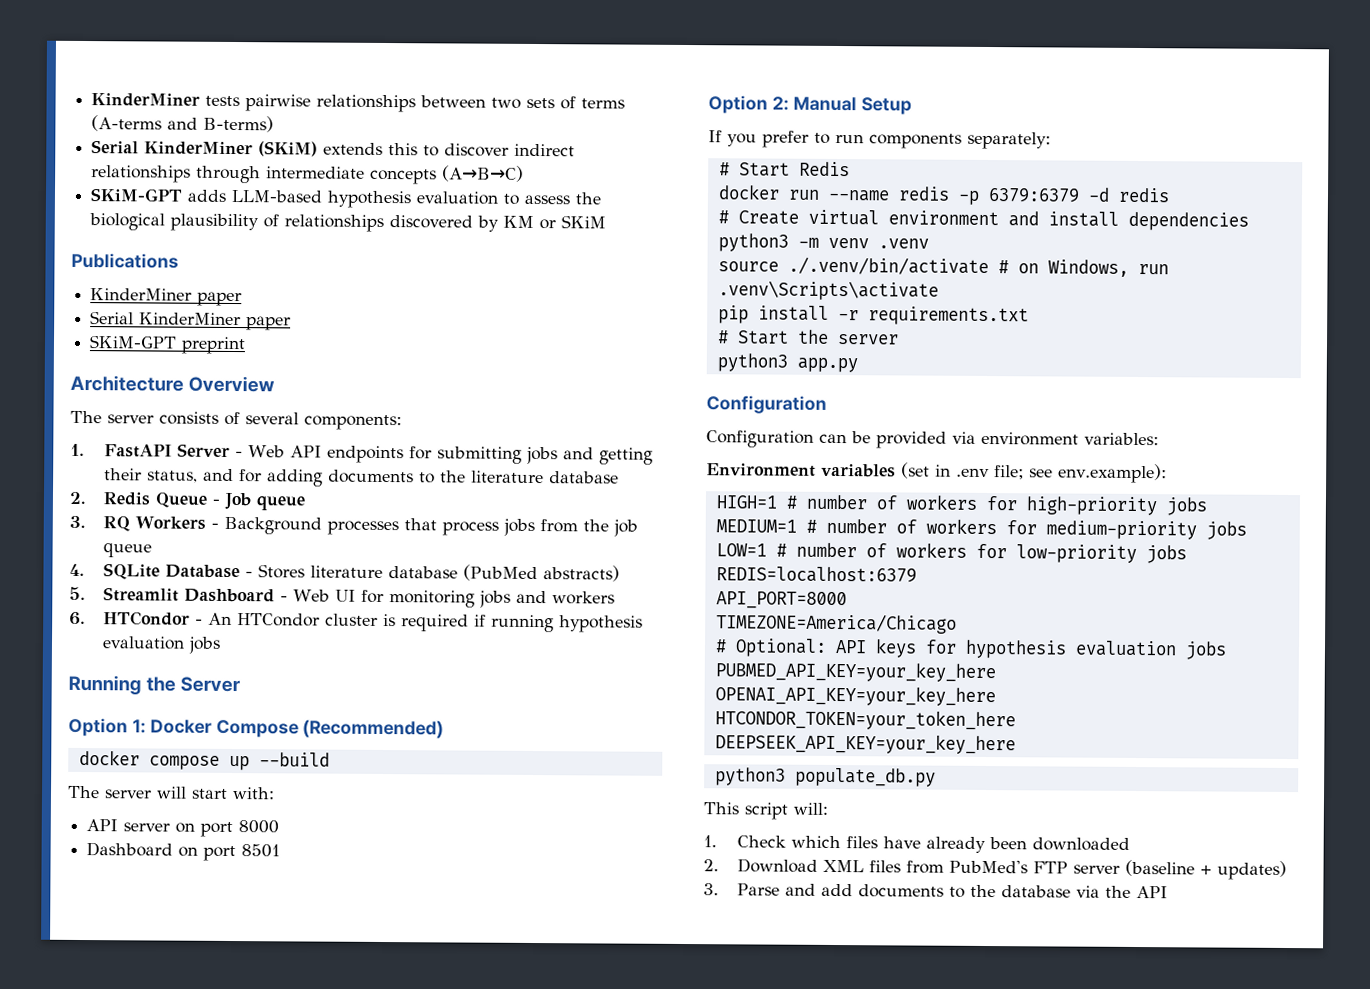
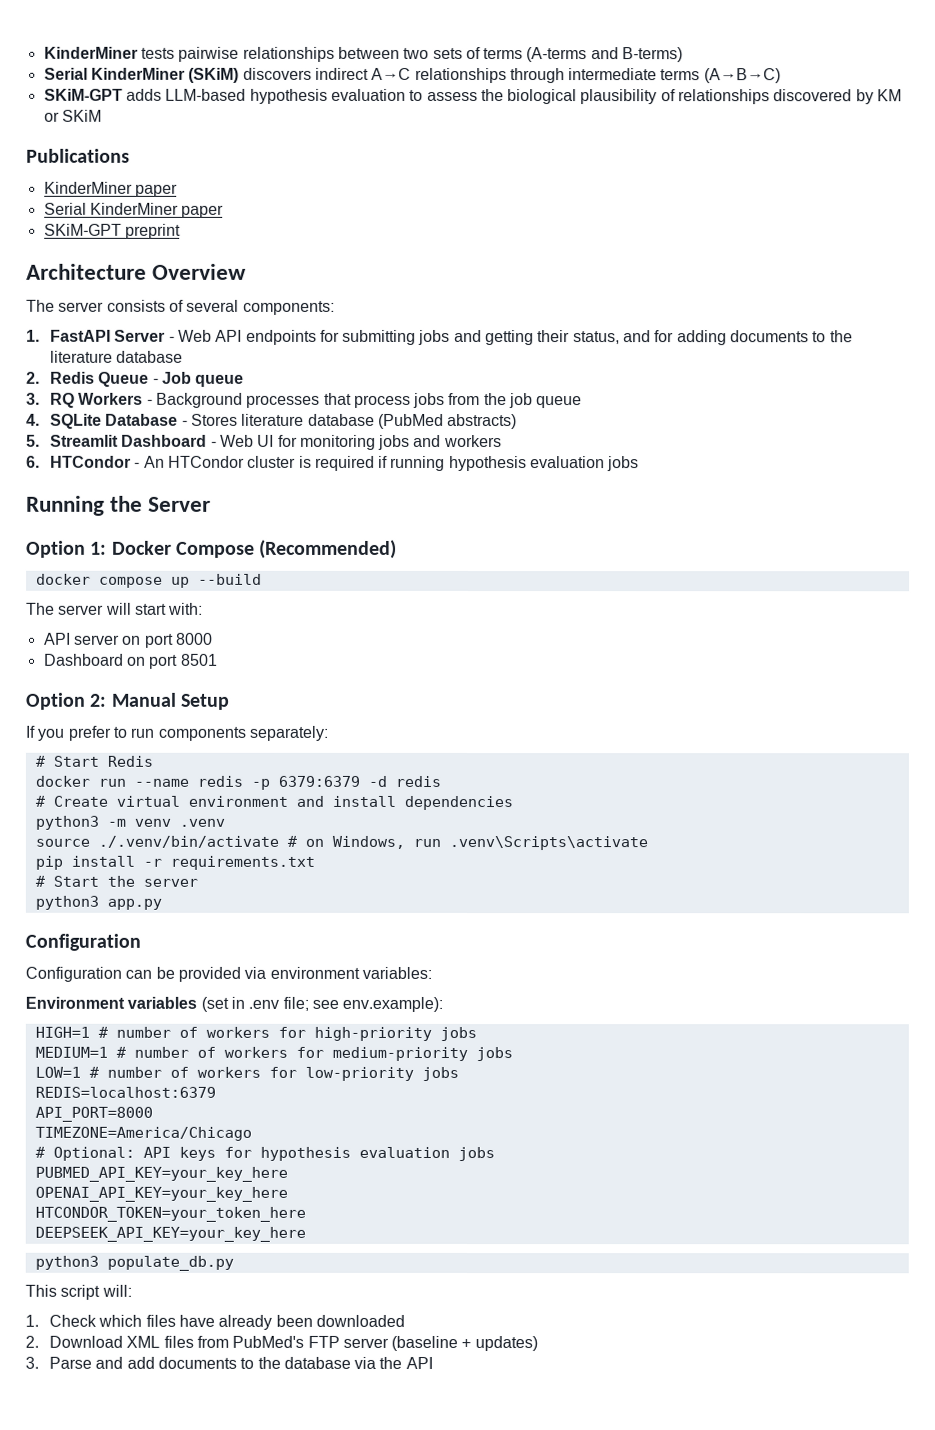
[323,142,576,157] extends this to discover indirect -> [242,67,412,80] discovers indirect A→C
[370,168,438,185] concepts -> [660,69,701,81] terms

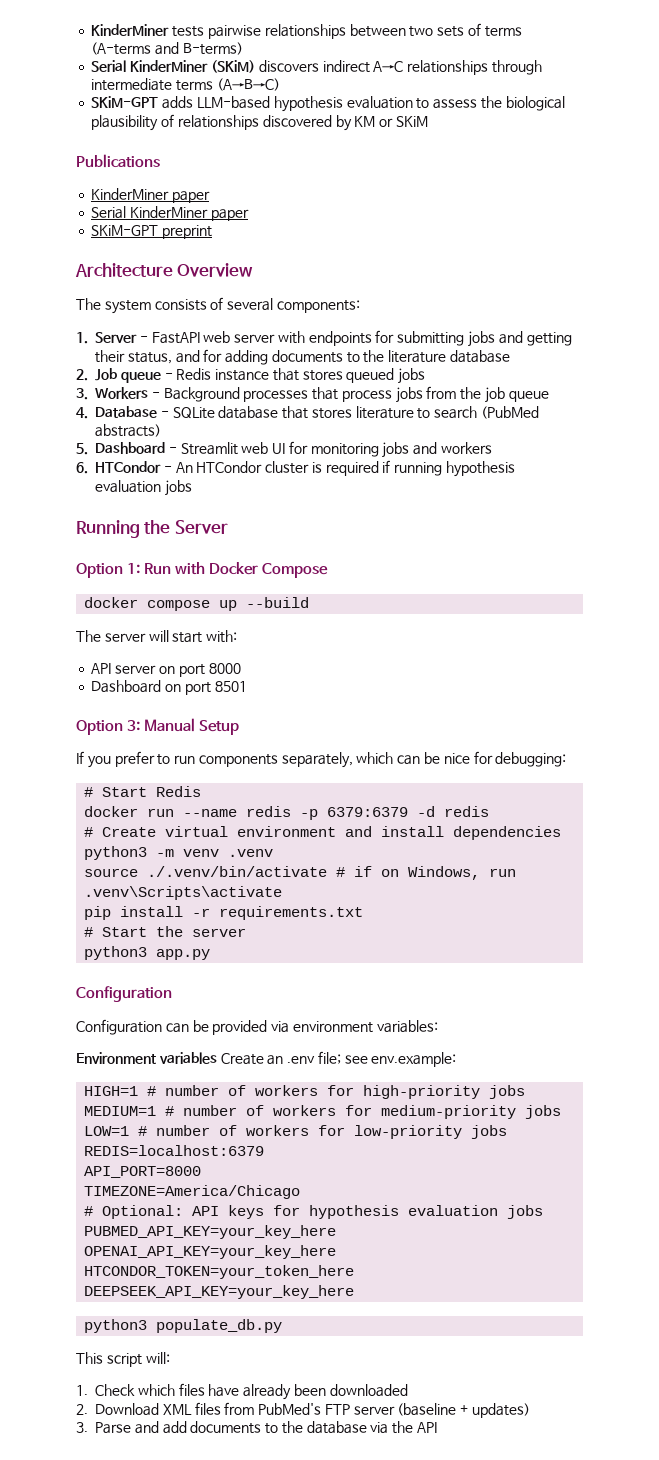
[58,301,105,312] server -> [104,300,151,314] system
[49,329,111,342] FastAPI -> (88, 338) none
[177,329,243,342] Web API -> [151,331,305,344] FastAPI web server with
[49,371,159,387] Redis Queue - -> (88, 375) none
[26,392,75,408] // 3. RQ -> [164,368,426,384] [76,388,88,400] - Redis instance that stores queued jobs // 3.
[49,413,102,429] SQLite -> (88, 413) none
[190,413,375,426] Stores literature database -> [172,406,478,419] SQLite database that stores literature to search
[49,434,119,447] Streamlit -> (88, 449) none
[219,434,254,447] Web -> [180,442,269,455] Streamlit web
(108, 548) none -> [144,562,206,575] Run with
[259,539,398,559] (Recommended) -> (329, 570) none
[90,693,108,707] 2: -> [127,720,141,731] 3:
[248,725,328,741] separately: -> [281,751,567,768] separately, which can be nice for debugging:
(297, 841) none -> [354,866,373,877] if
[200,996,245,1012] (set in -> [220,1053,284,1065] Create an
[342,996,444,1012] env.example): -> [371,1052,457,1067] env.example:

